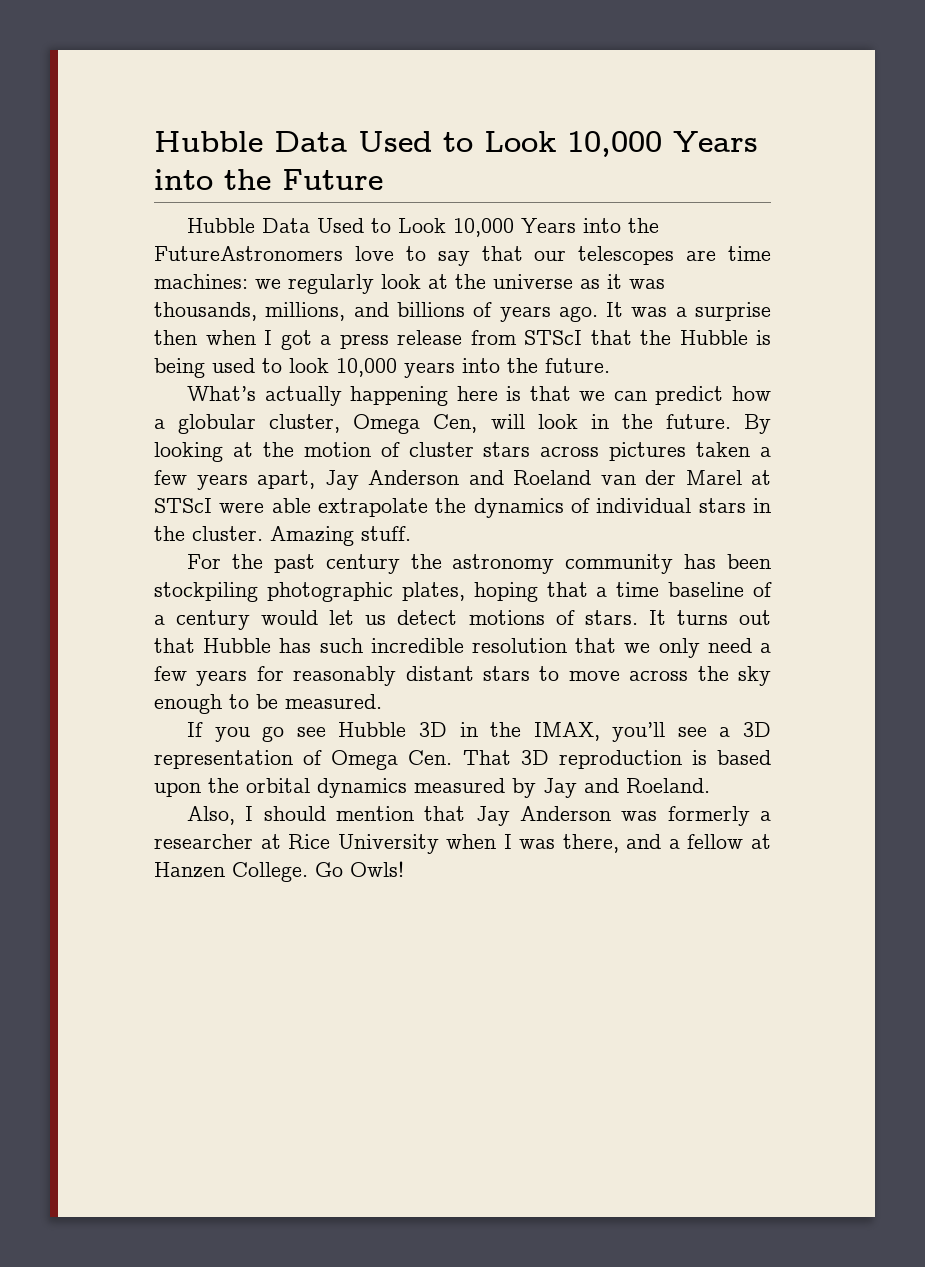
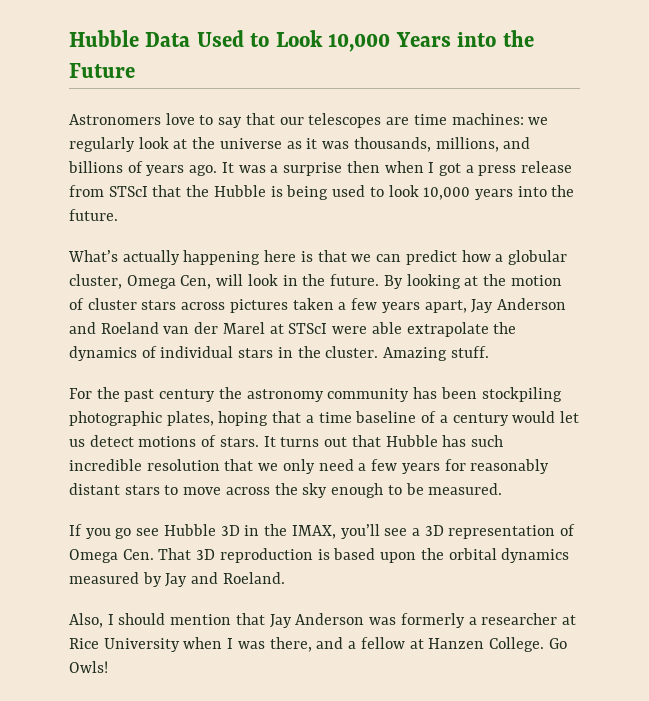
[187,218,660,237] [154,246,343,261] Hubble Data Used to Look 10,000 Years into the FutureAstronomers -> [69,114,161,125] Astronomers

